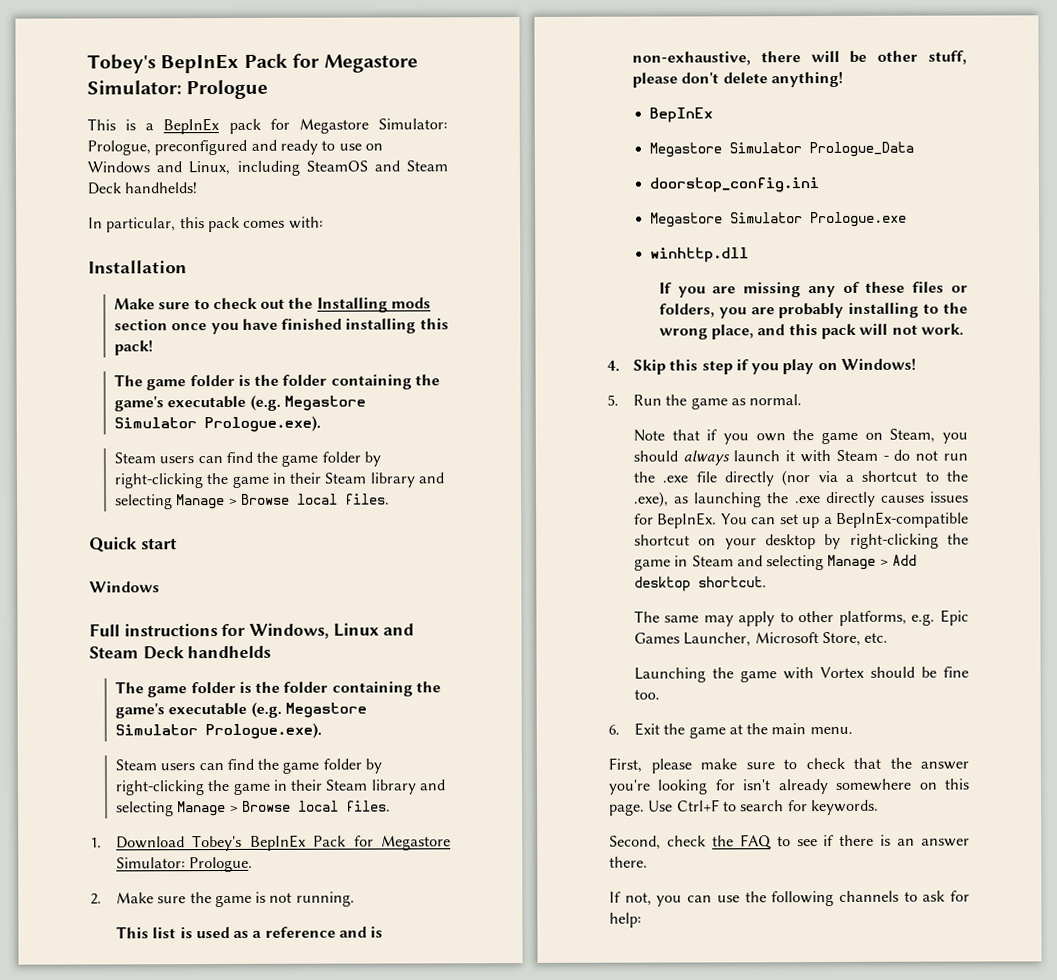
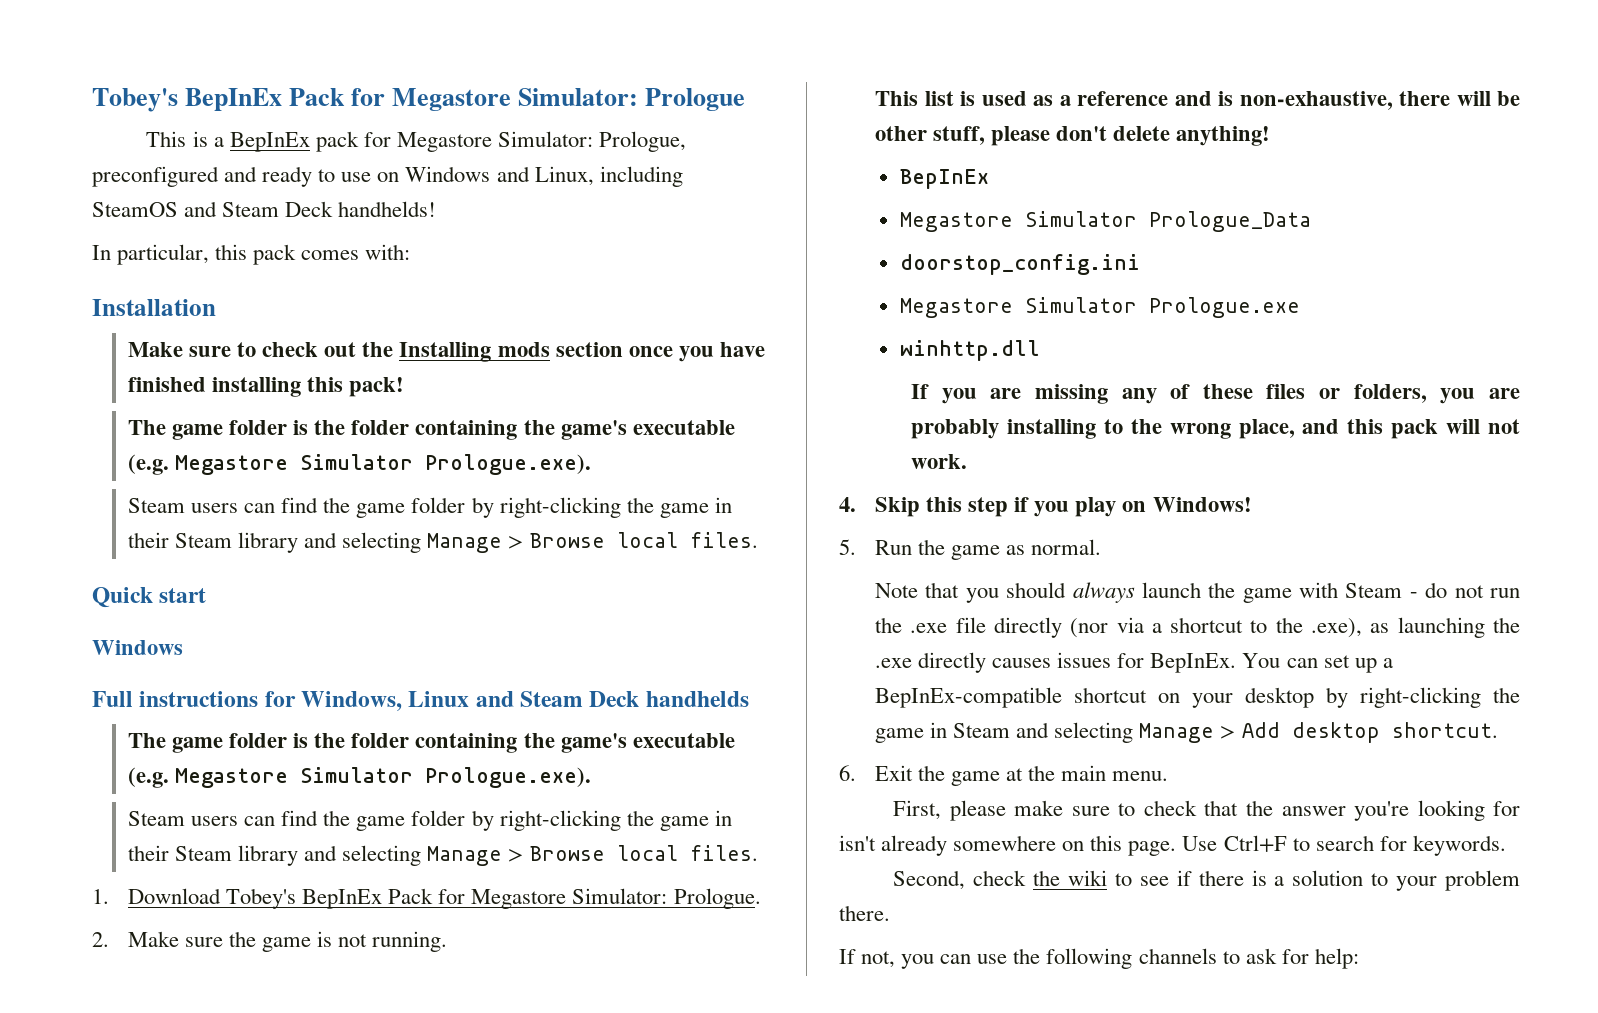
[706,428,936,445] if you own the game on Steam, -> (960, 590) none
[785,450,796,462] it -> [1208,582,1292,603] the game
[633,609,969,627] [633,631,889,647] [633,666,969,683] [633,689,660,700] // The same may apply to other platforms, e.g. Epic Games Launcher, Microsoft Store, etc. // Launching the game with Vortex should be fine too. -> (1498, 730) none
[739,834,772,850] FAQ -> [1068,870,1108,886] wiki
[897,838,970,847] an answer -> [1274,870,1520,891] a solution to your problem

